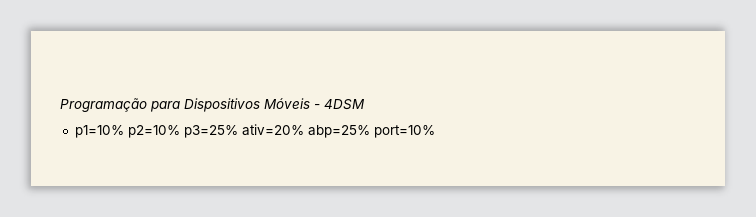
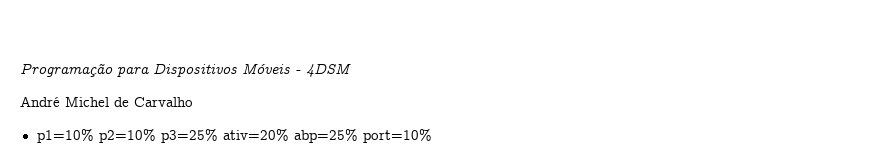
(365, 104) none -> [20,96,193,107] // André Michel de Carvalho

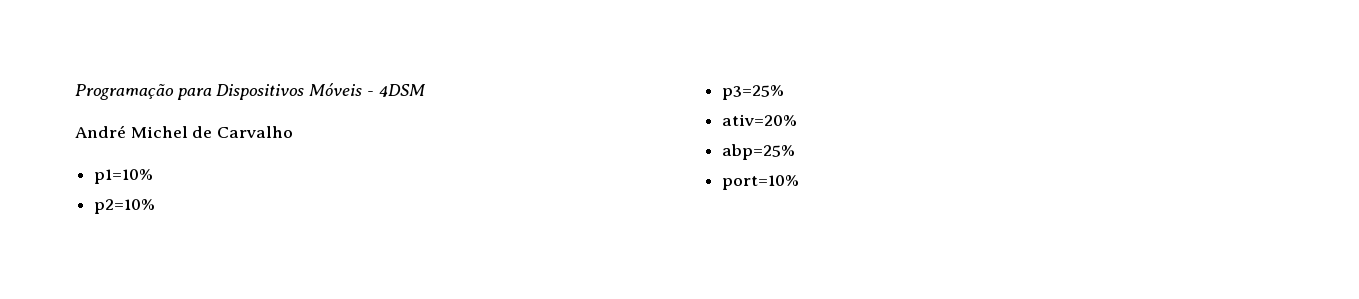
(94, 135) none -> (154, 176) //
(156, 135) none -> (156, 206) //
(218, 135) none -> (785, 92) //
(289, 134) none -> (798, 120) //
(358, 135) none -> (796, 152) //

